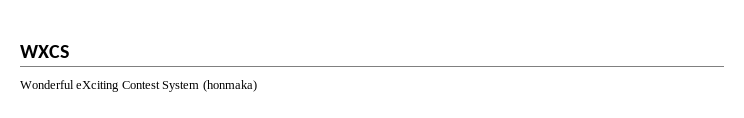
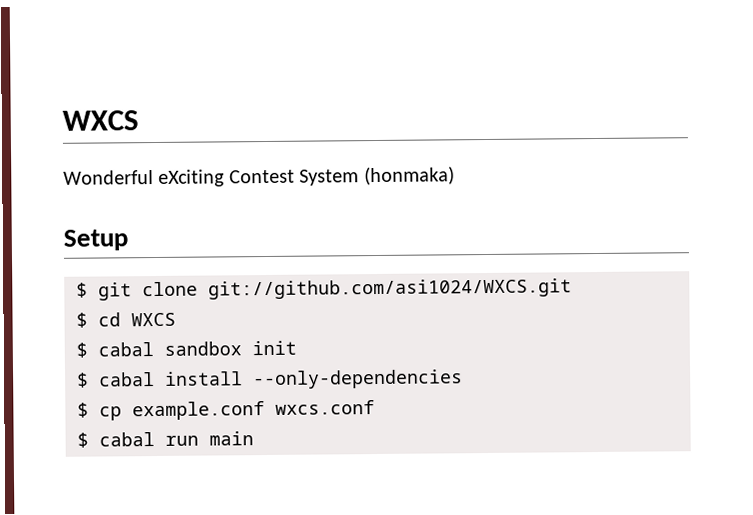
(257, 86) none -> [63,229,128,251] [76,278,572,301] [76,312,176,328] [76,340,297,358] [77,369,463,390] [77,400,375,421] [77,431,254,448] // Setup // $ git clone git://github.com/asi1024/WXCS.git // $ cd WXCS // $ cabal sandbox init // $ cabal install --only-dependencies // $ cp example.conf wxcs.conf // $ cabal run main

